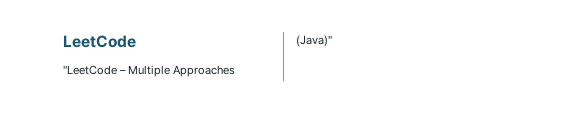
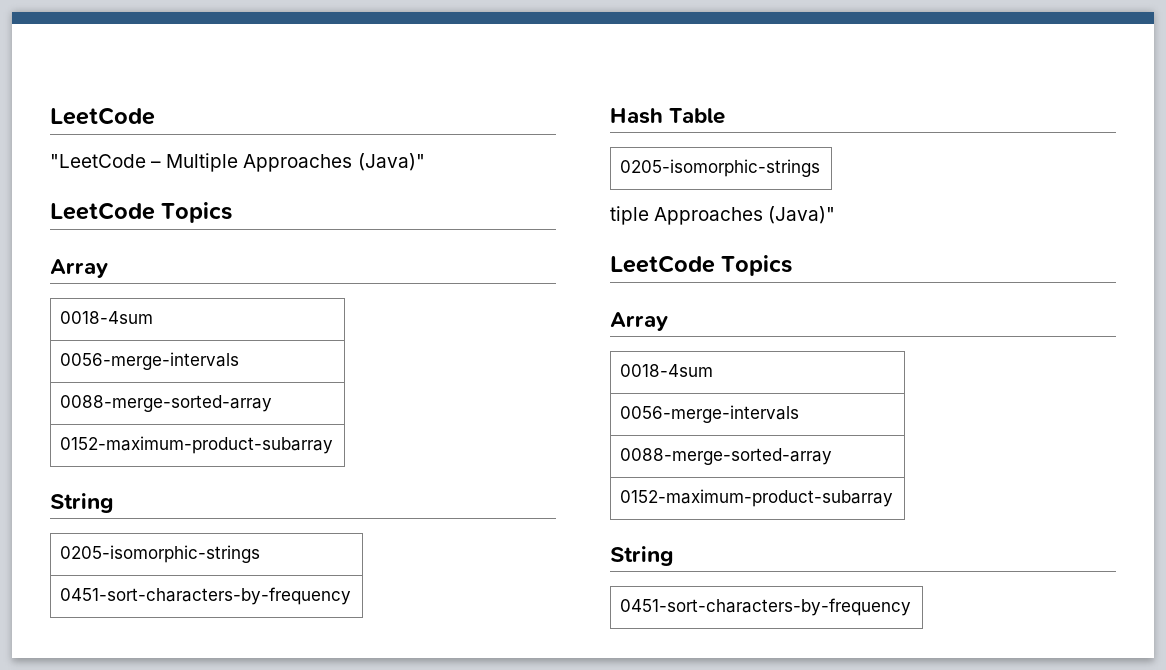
(332, 41) none -> [50,202,233,223] [50,259,108,278] [60,311,154,324] [60,352,240,370] [60,395,273,412] [60,436,334,454] [50,493,114,513] [60,545,261,563] [60,587,352,605] [610,108,726,124] [620,159,821,177] [610,206,836,225] [610,255,793,276] [610,312,668,331] [620,364,714,377] [620,405,800,423] [620,448,833,465] [620,489,894,507] [610,546,674,566] [620,598,912,616] // LeetCode Topics // Array // 0018-4sum // 0056-merge-intervals // 0088-merge-sorted-array // 0152-maximum-product-subarray // String // 0205-isomorphic-strings // 0451-sort-characters-by-frequency // Hash Table // 0205-isomorphic-strings // tiple Approaches (Java)" // LeetCode Topics // Array // 0018-4sum // 0056-merge-intervals // 0088-merge-sorted-array // 0152-maximum-product-subarray // String // 0451-sort-characters-by-frequency

